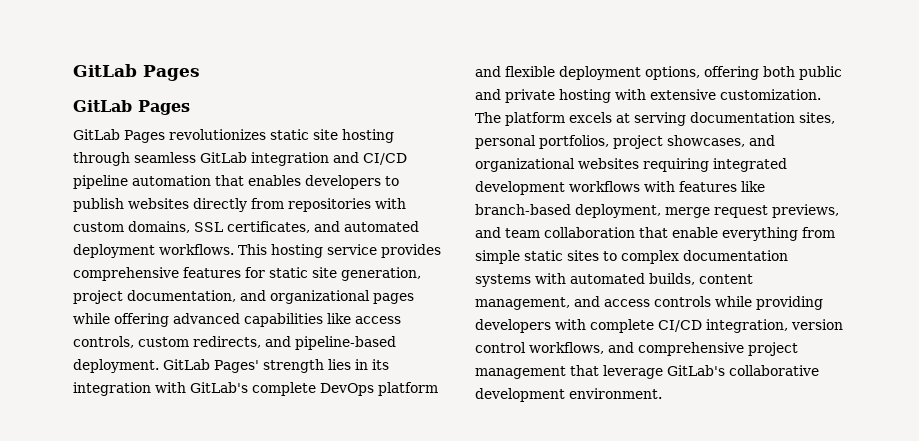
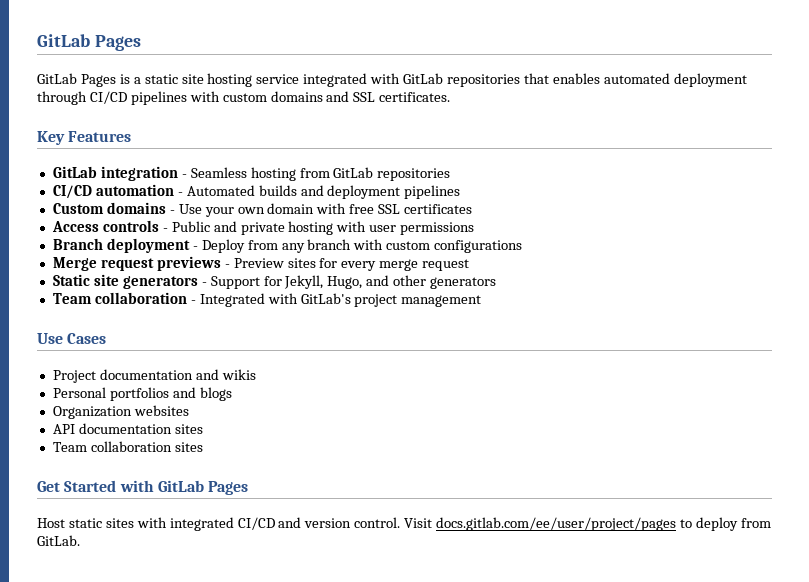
[73,64,200,81] [73,100,190,115] [73,129,394,143] [73,152,407,166] [73,175,399,189] [73,198,406,212] [73,221,419,233] [73,244,441,258] [73,267,421,281] [73,290,414,304] [73,313,401,327] [73,336,396,350] [73,359,389,373] [73,382,438,396] [475,66,842,80] [475,89,821,103] [475,112,835,126] [475,135,775,149] [475,158,787,172] [475,181,765,195] [475,204,839,218] [475,227,835,241] [475,250,788,264] [475,273,753,287] [475,296,823,310] [475,319,843,333] [475,342,798,356] [475,365,819,379] [475,388,662,402] GitLab Pages // GitLab Pages // GitLab Pages revolutionizes static site hosting through seamless GitLab integration and CI/CD pipeline automation that enables developers to publish websites directly from repositories with custom domains, SSL certificates, and automated deployment workflows. This hosting service provides comprehensive features for static site generation, project documentation, and organizational pages while offering advanced capabilities like access controls, custom redirects, and pipeline-based deployment. GitLab Pages' strength lies in its integration with GitLab's complete DevOps platform and flexible deployment options, offering both public and private hosting with extensive customization. The platform excels at serving documentation sites, personal portfolios, project showcases, and organizational websites requiring integrated development workflows with features like branch-based deployment, merge request previews, and team collaboration that enable everything from simple static sites to complex documentation systems with automated builds, content management, and access controls while providing developers with complete CI/CD integration, version control workflows, and comprehensive project management that leverage GitLab's collaborative development environment. -> [37,34,141,51] [37,73,747,87] [37,91,451,105] [37,131,132,145] [52,166,451,181] [52,184,461,199] [52,202,473,217] [51,220,475,235] [52,238,523,253] [52,256,470,271] [52,274,497,289] [52,292,482,307] [37,333,107,344] [52,369,256,383] [52,387,232,401] [52,405,189,419] [52,423,203,434] [52,441,203,452] [37,480,249,495] [37,517,771,531] [37,535,80,546] GitLab Pages // GitLab Pages is a static site hosting service integrated with GitLab repositories that enables automated deployment through CI/CD pipelines with custom domains and SSL certificates. // Key Features // GitLab integration - Seamless hosting from GitLab repositories // CI/CD automation - Automated builds and deployment pipelines // Custom domains - Use your own domain with free SSL certificates // Access controls - Public and private hosting with user permissions // Branch deployment - Deploy from any branch with custom configurations // Merge request previews - Preview sites for every merge request // Static site generators - Support for Jekyll, Hugo, and other generators // Team collaboration - Integrated with GitLab's project management // Use Cases // Project documentation and wikis // Personal portfolios and blogs // Organization websites // API documentation sites // Team collaboration sites // Get Started with GitLab Pages // Host static sites with integrated CI/CD and version control. Visit docs.gitlab.com/ee/user/project/pages to deploy from GitLab.

